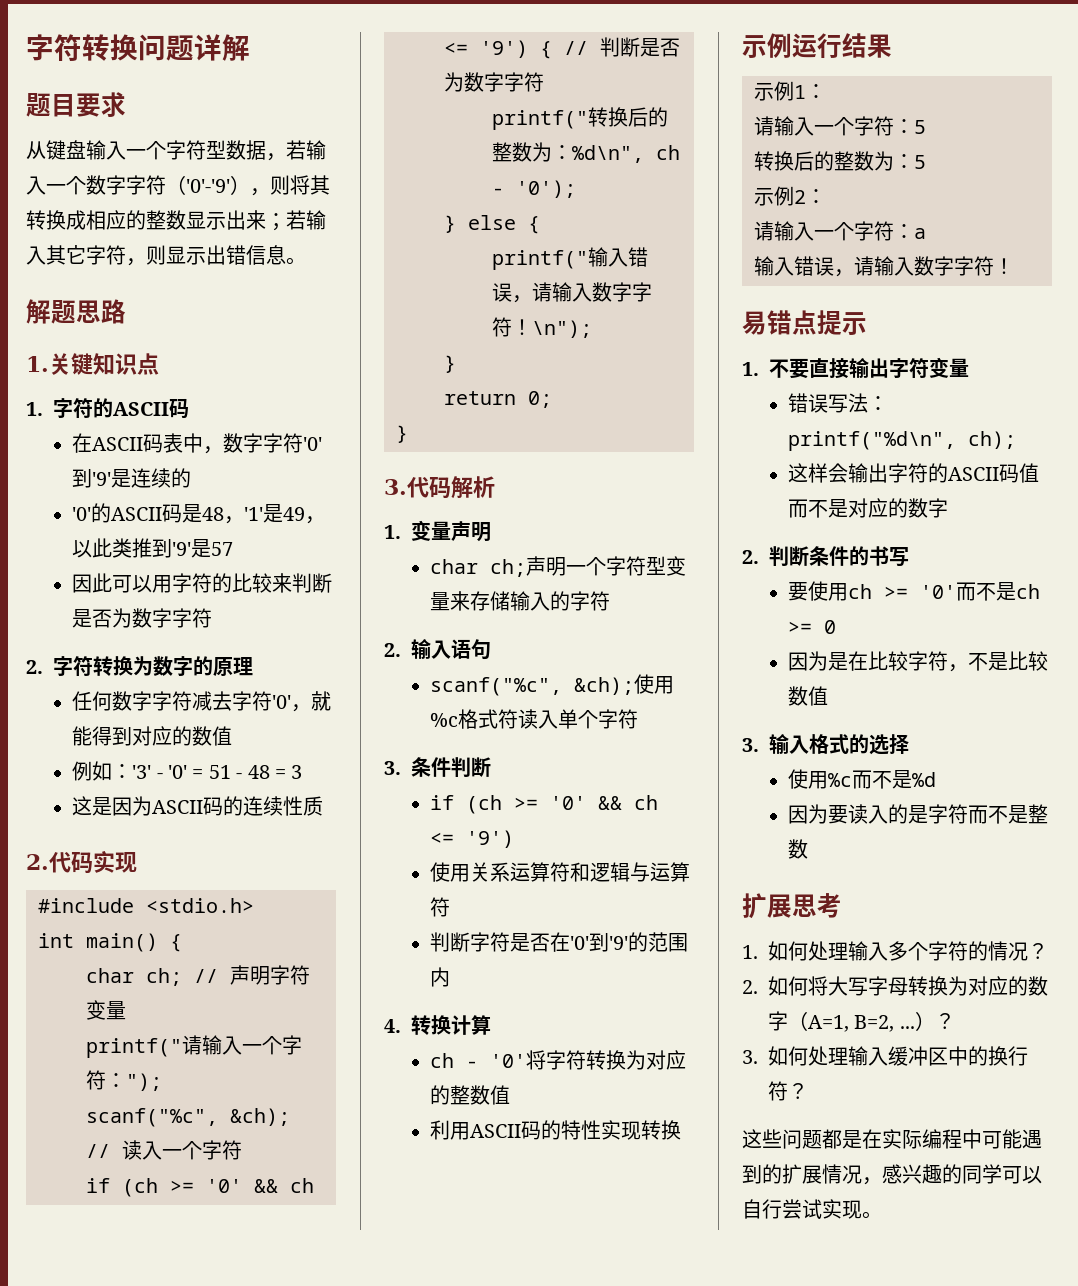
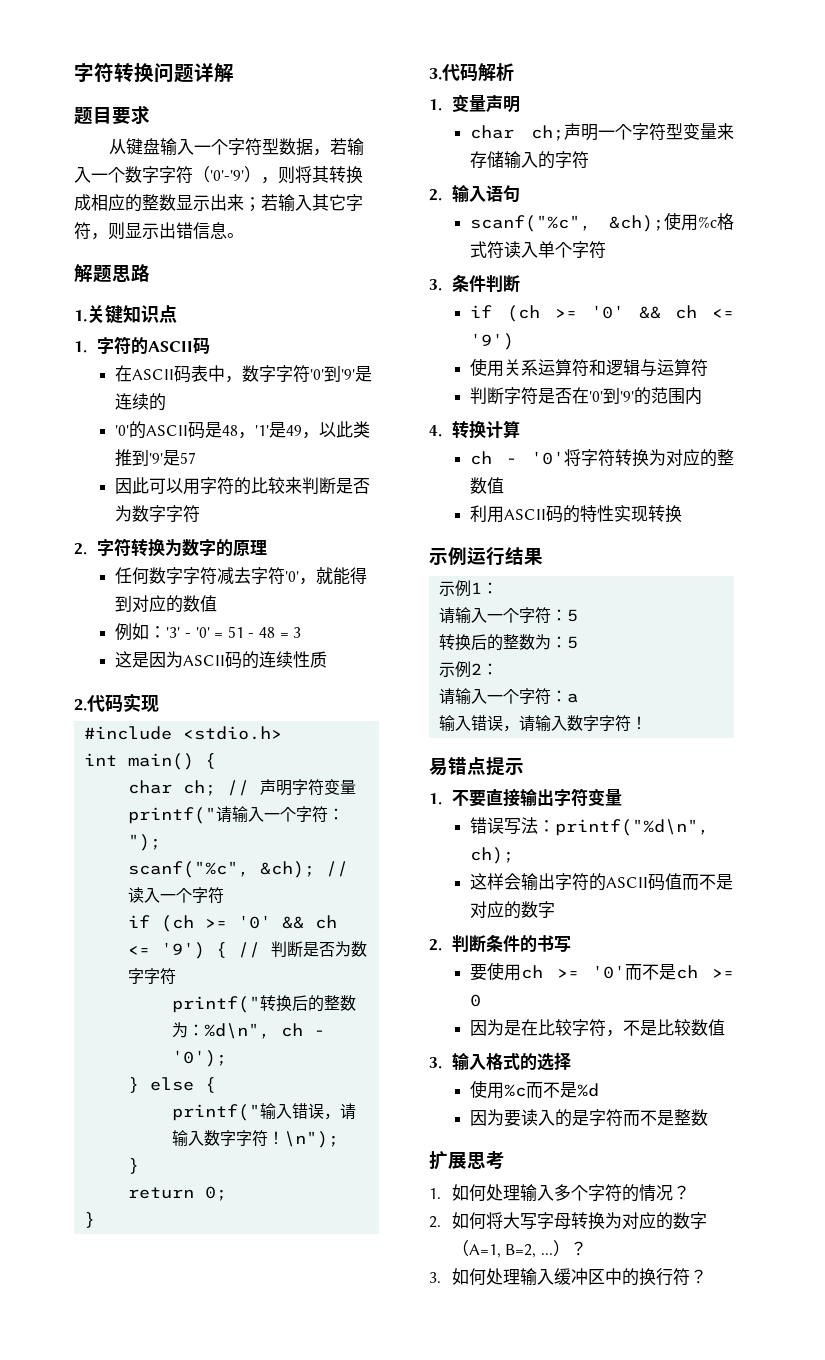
[742,1129,1042,1149] [742,1164,1042,1185] [742,1199,882,1219] // 这些问题都是在实际编程中可能遇到的扩展情况，感兴趣的同学可以自行尝试实现。 -> (707, 1276) none

